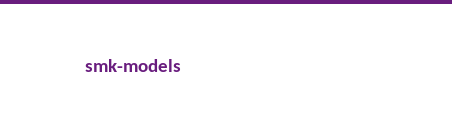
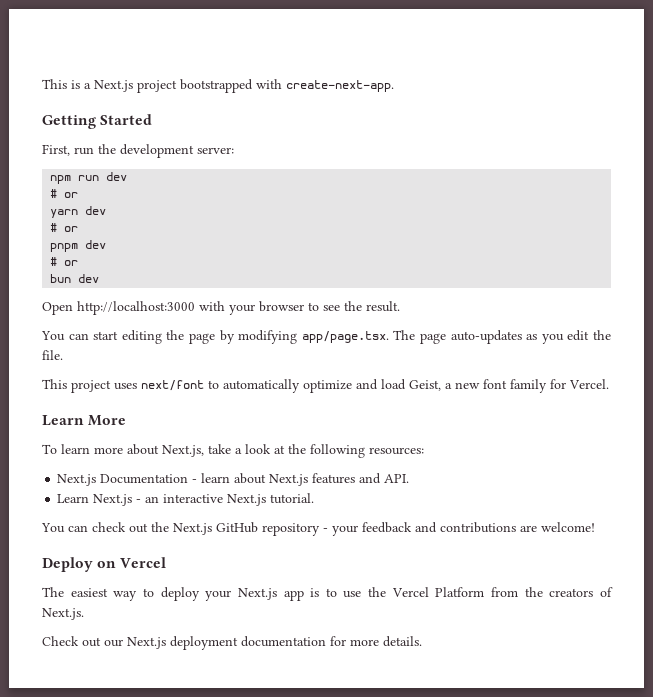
[85,59,181,72] smk-models -> [42,79,394,93] [42,114,153,129] [42,144,234,158] [50,172,128,184] [50,189,79,198] [50,206,107,218] [50,223,79,232] [50,240,107,252] [50,257,79,266] [50,274,100,283] [42,301,400,315] [41,330,612,344] [42,350,63,360] [42,379,609,393] [42,415,127,426] [42,444,424,458] [57,473,410,486] [57,493,315,506] [41,522,595,536] [42,557,167,572] [42,587,613,601] [42,608,84,620] [42,636,422,650] This is a Next.js project bootstrapped with create-next-app. // Getting Started // First, run the development server: // npm run dev // # or // yarn dev // # or // pnpm dev // # or // bun dev // Open http://localhost:3000 with your browser to see the result. // You can start editing the page by modifying app/page.tsx. The page auto-updates as you edit the file. // This project uses next/font to automatically optimize and load Geist, a new font family for Vercel. // Learn More // To learn more about Next.js, take a look at the following resources: // Next.js Documentation - learn about Next.js features and API. // Learn Next.js - an interactive Next.js tutorial. // You can check out the Next.js GitHub repository - your feedback and contributions are welcome! // Deploy on Vercel // The easiest way to deploy your Next.js app is to use the Vercel Platform from the creators of Next.js. // Check out our Next.js deployment documentation for more details.

